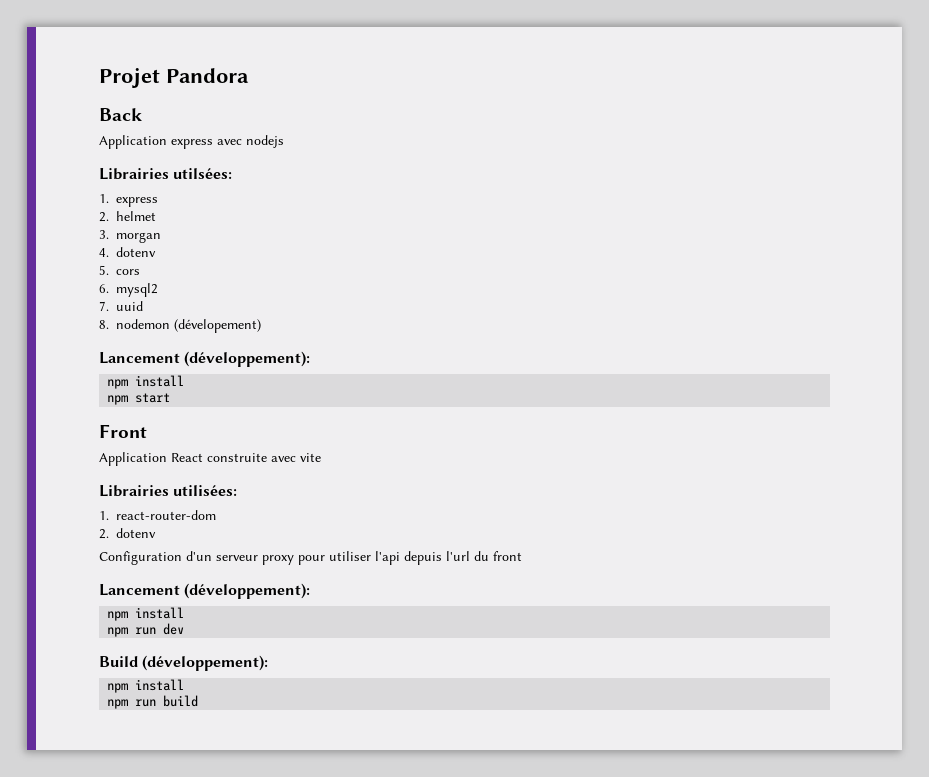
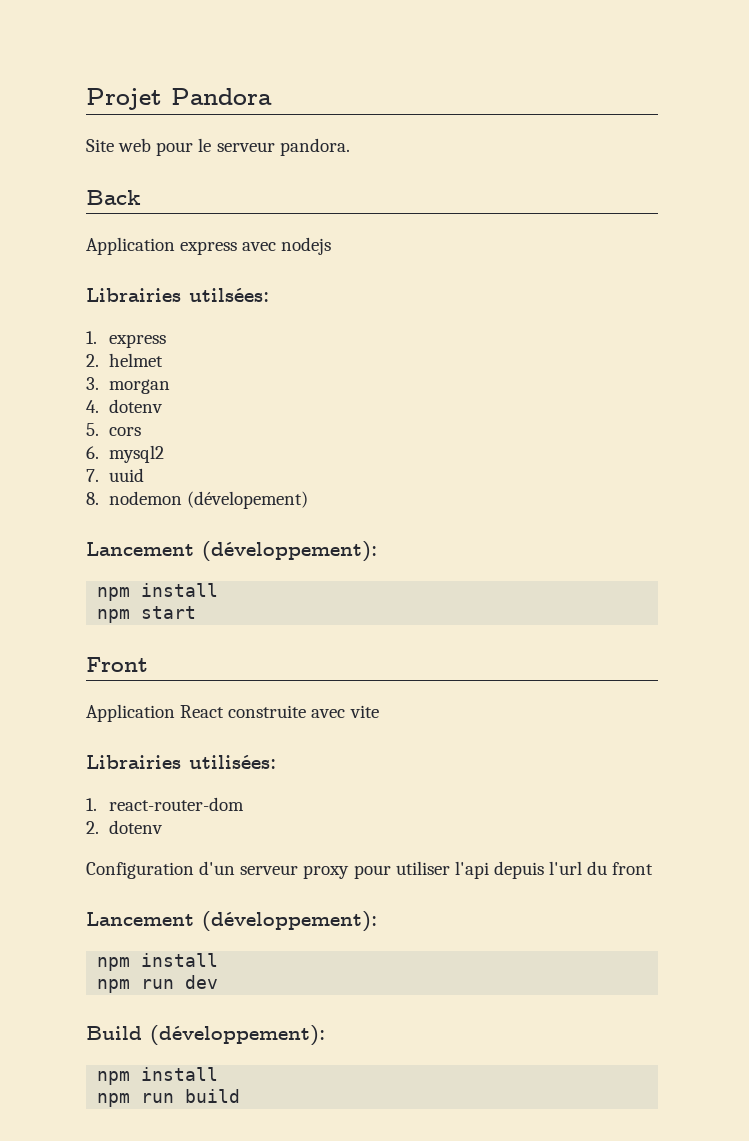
(249, 75) none -> [86,138,350,156] // Site web pour le serveur pandora.

